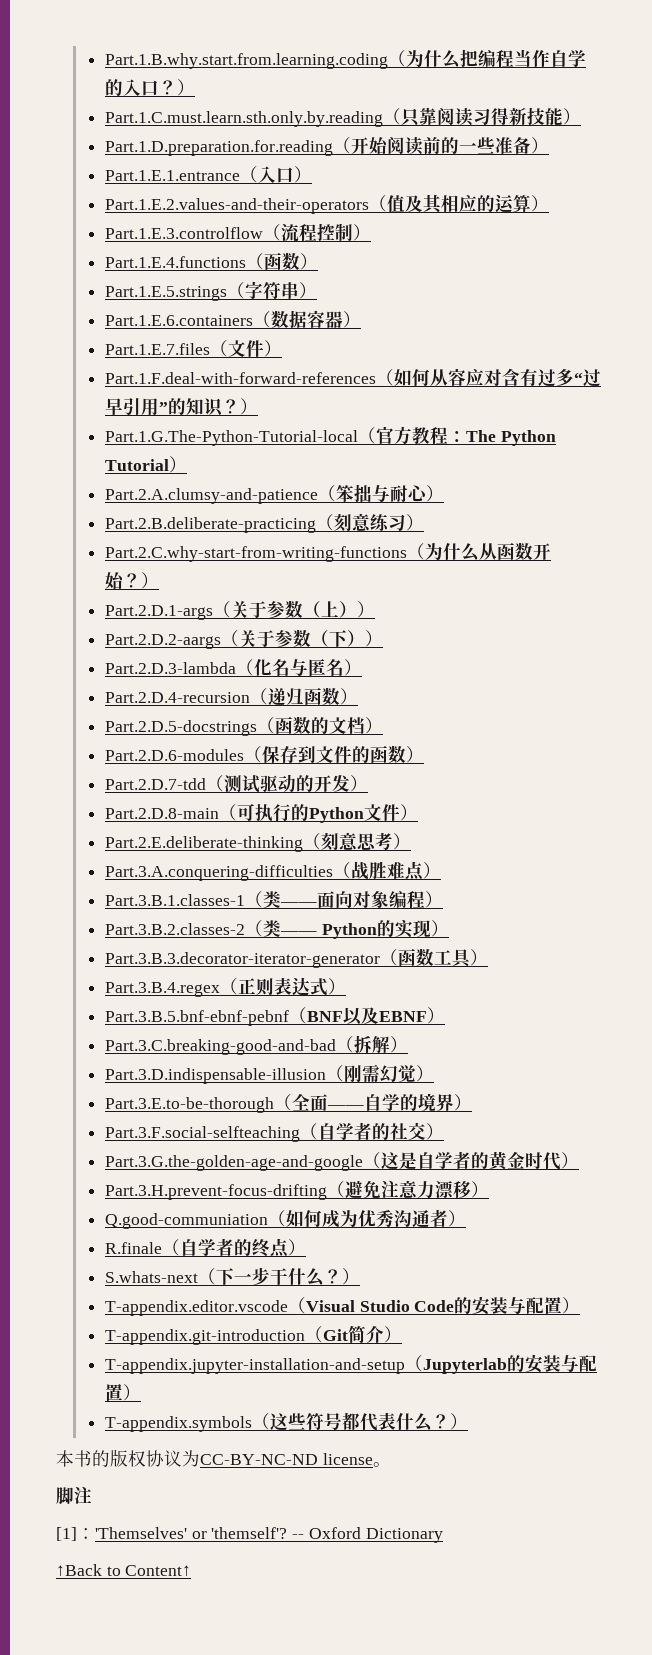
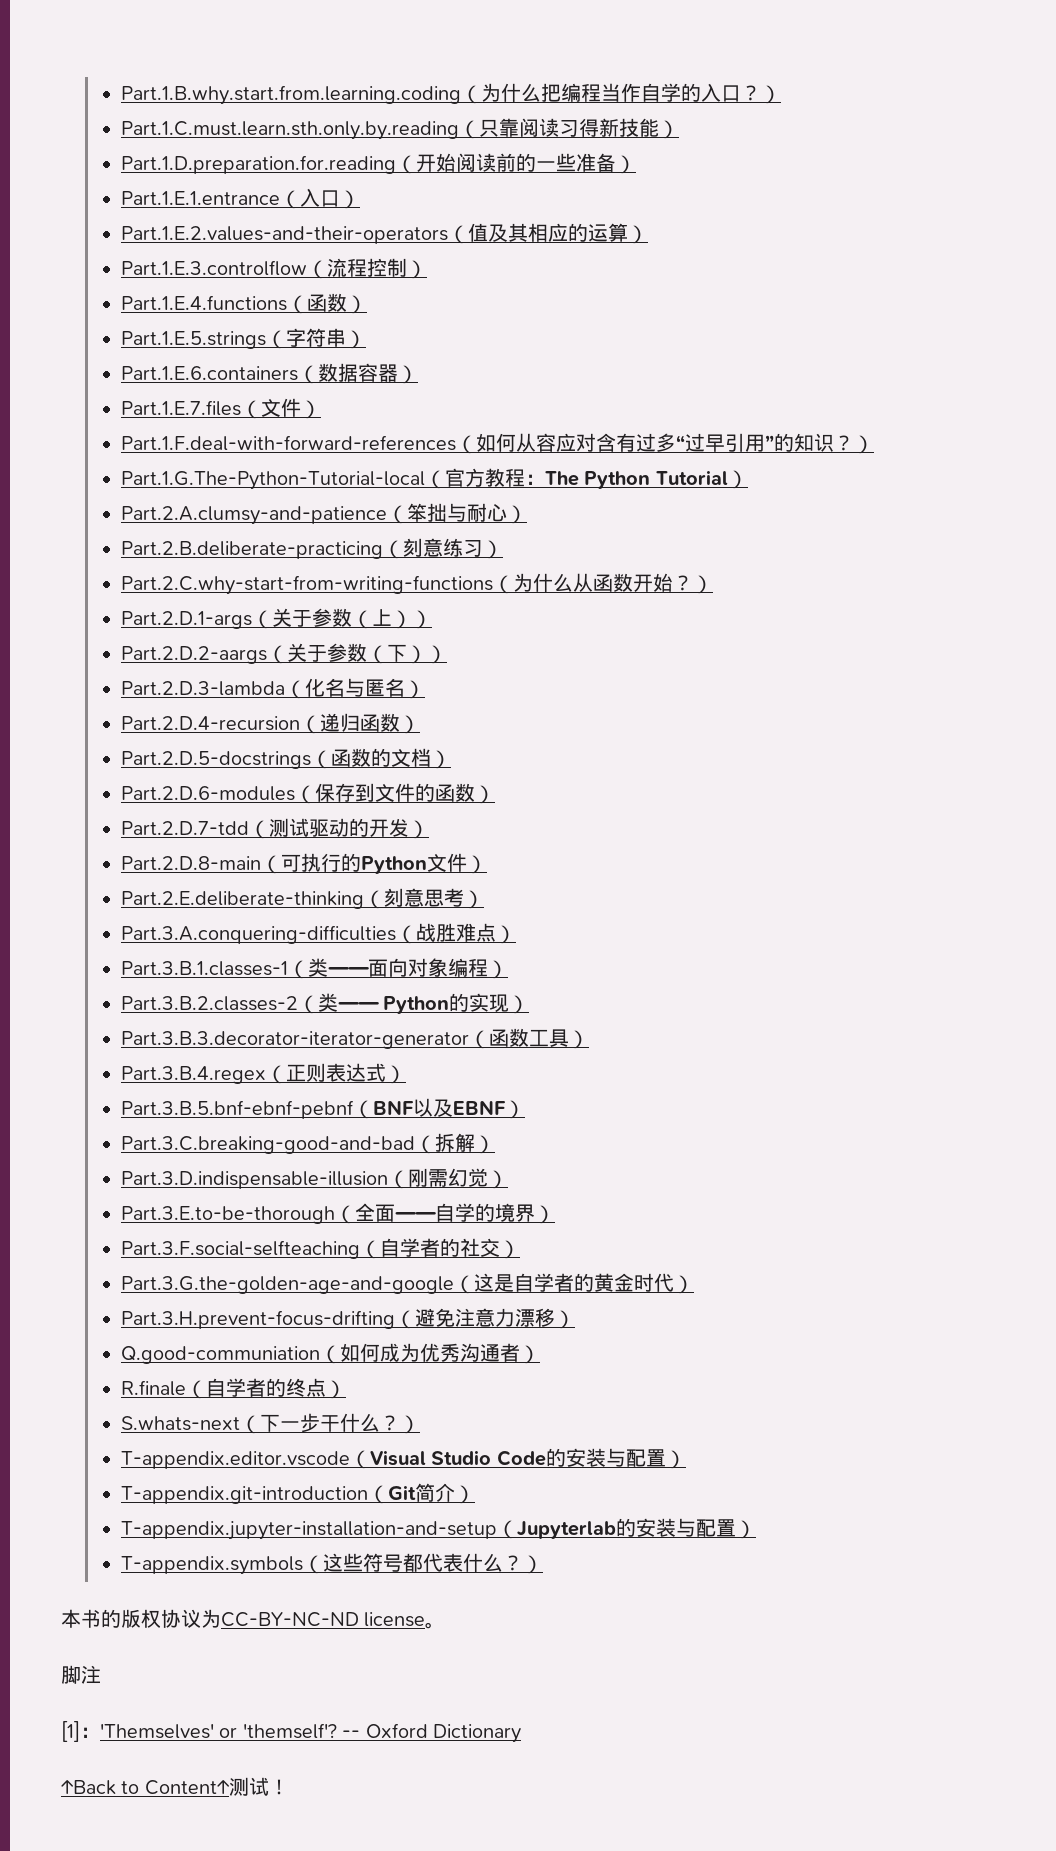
(192, 1570) none -> [228,1777,289,1796] 测试！

